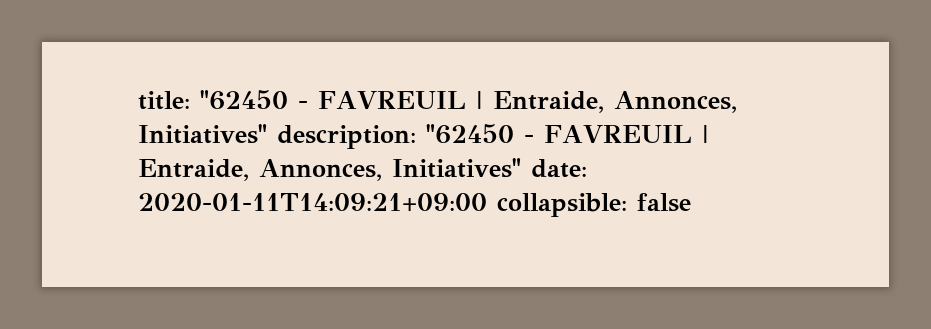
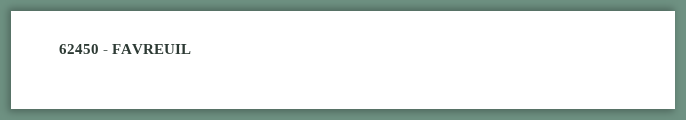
[138,90,737,113] [138,124,709,149] [138,158,587,181] [138,193,691,217] title: "62450 - FAVREUIL | Entraide, Annonces, Initiatives" description: "62450 - FAVREUIL | Entraide, Annonces, Initiatives" date: 2020-01-11T14:09:21+09:00 collapsible: false -> [59,44,192,54] 62450 - FAVREUIL

